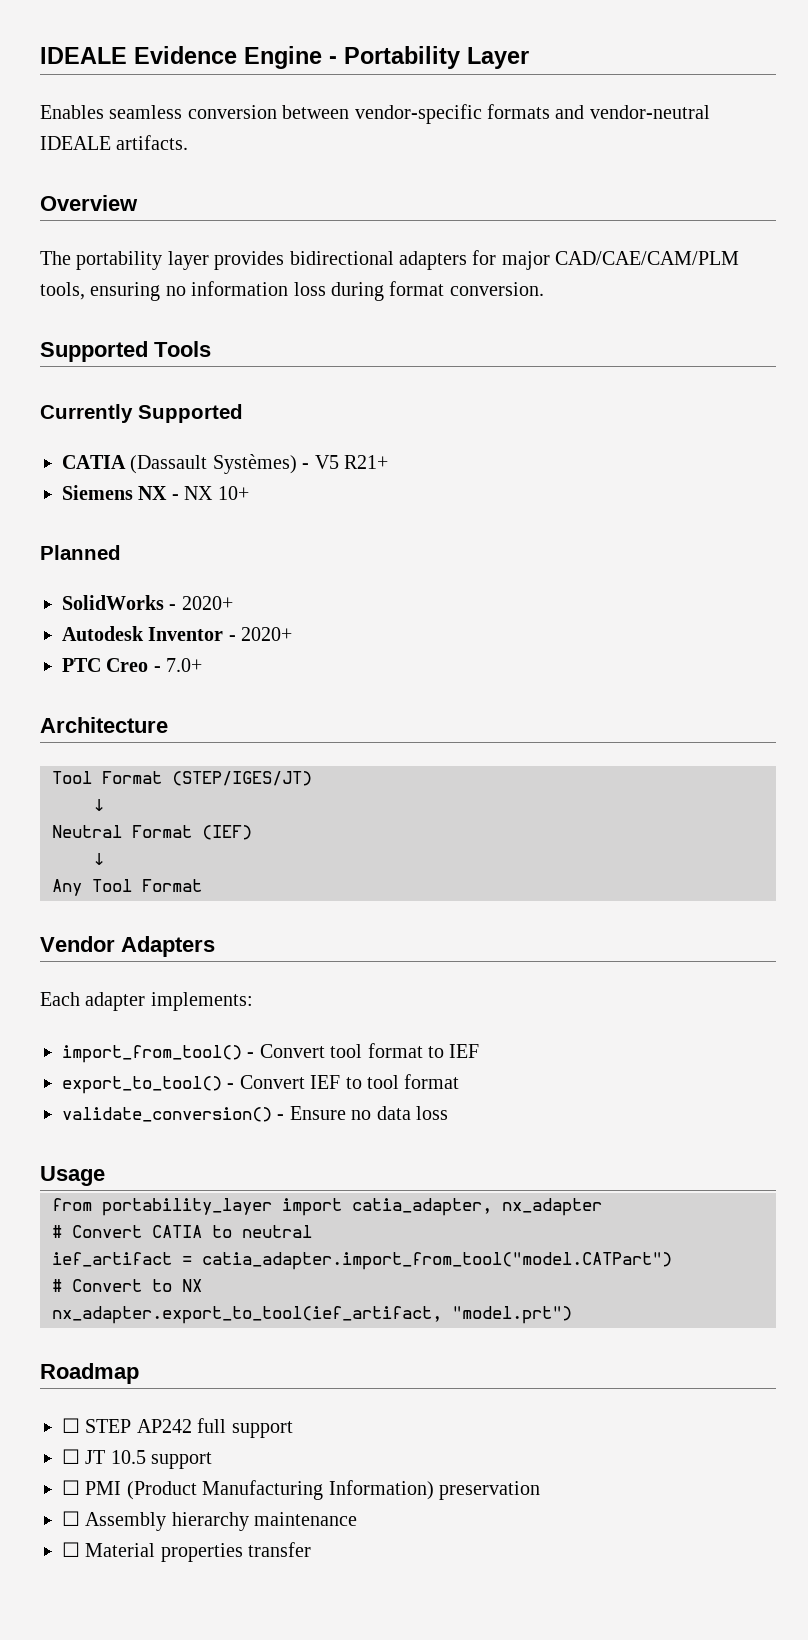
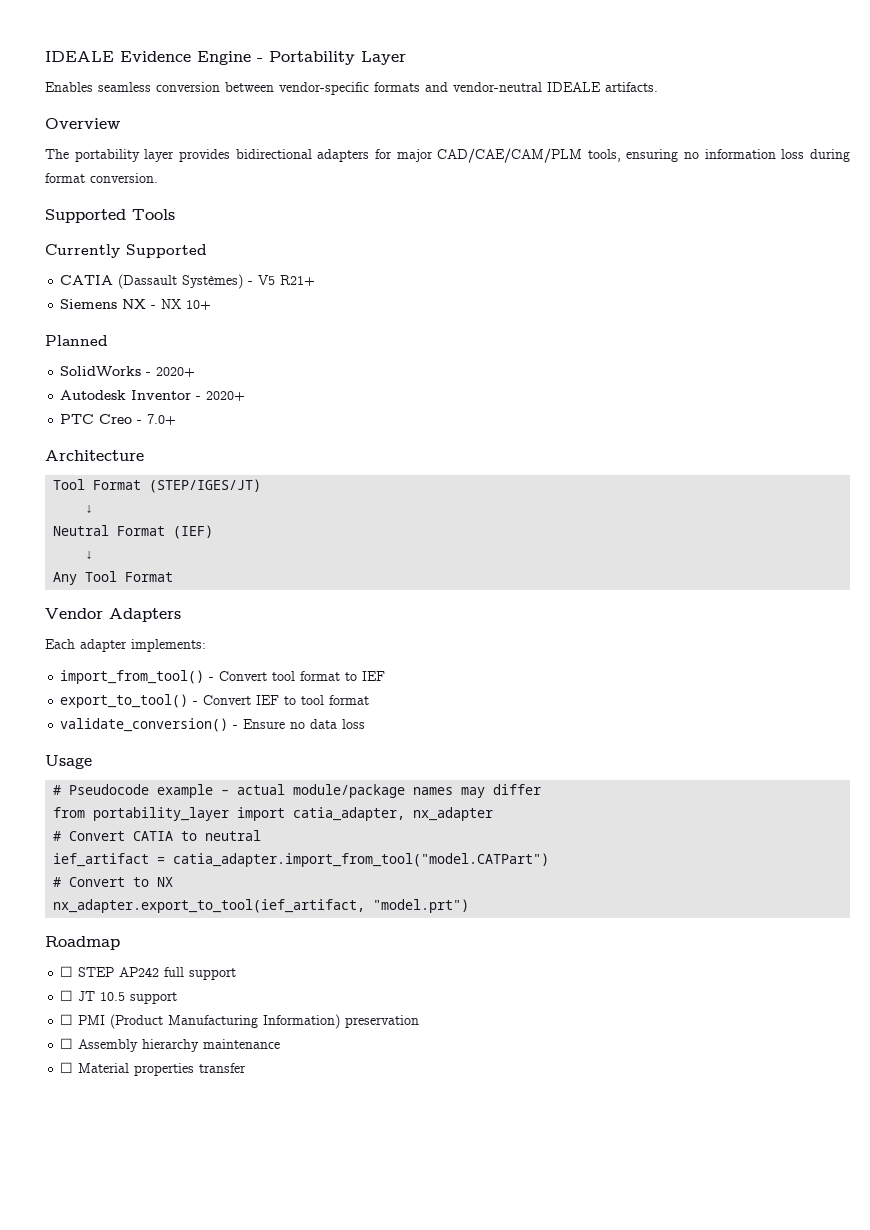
(105, 1176) none -> [53,784,542,798] // # Pseudocode example – actual module/package names may differ

